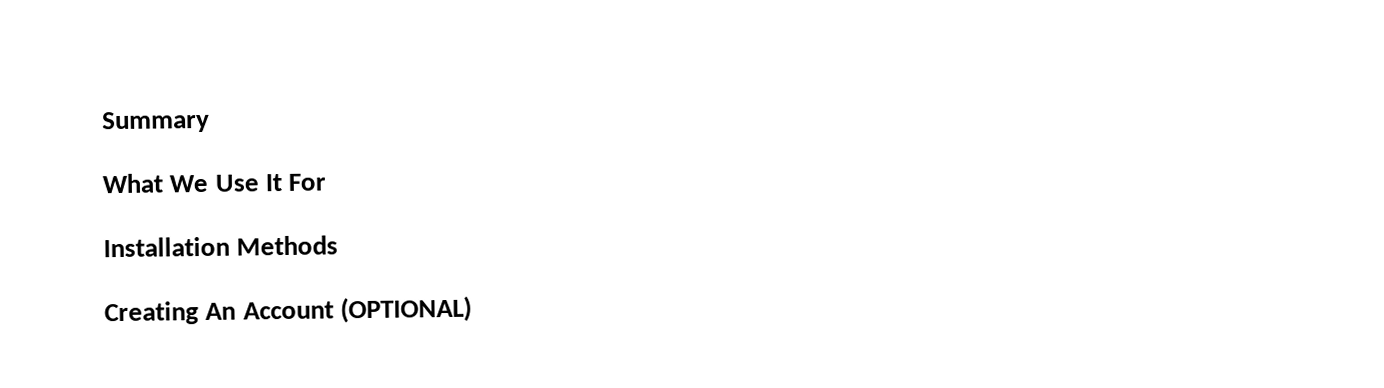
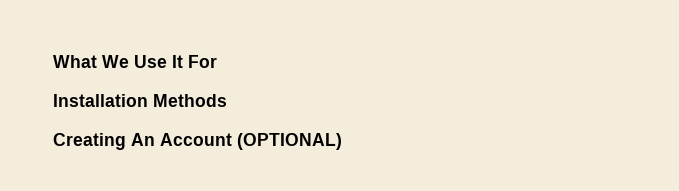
[101,110,210,134] Summary // -> (53, 61) none

